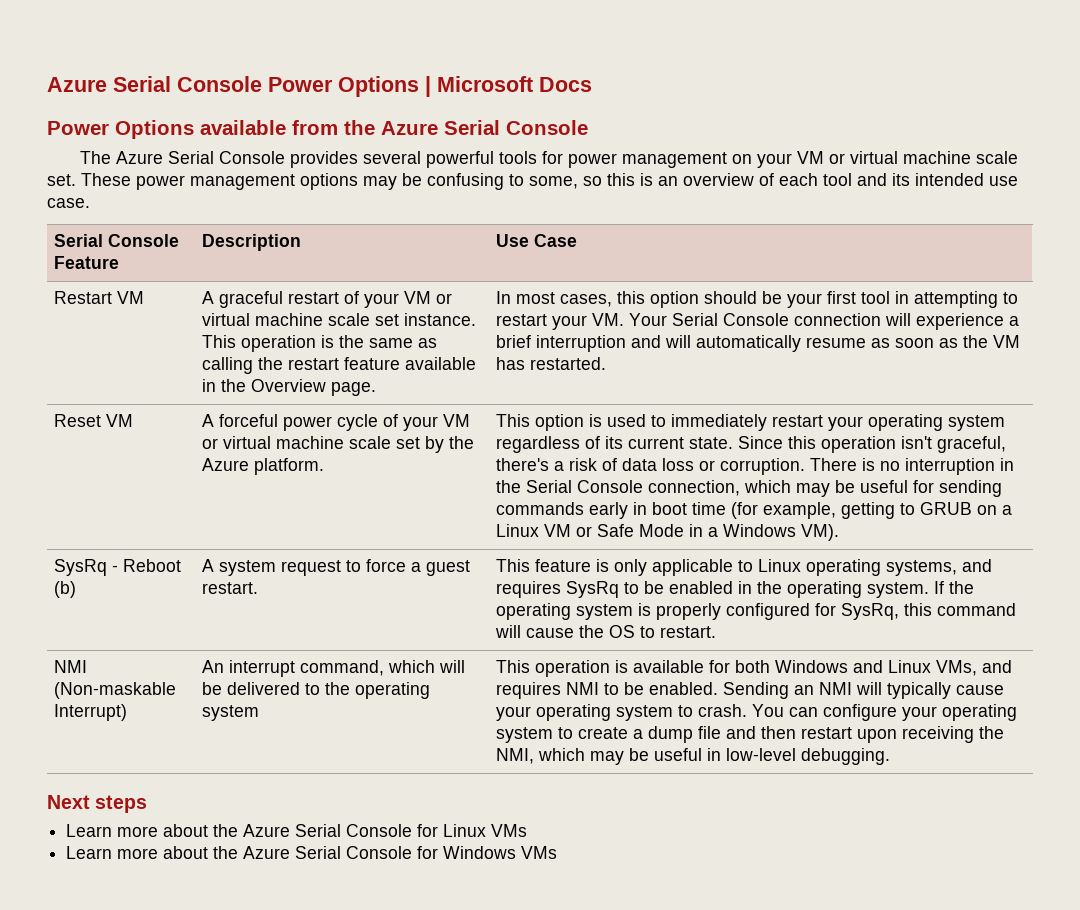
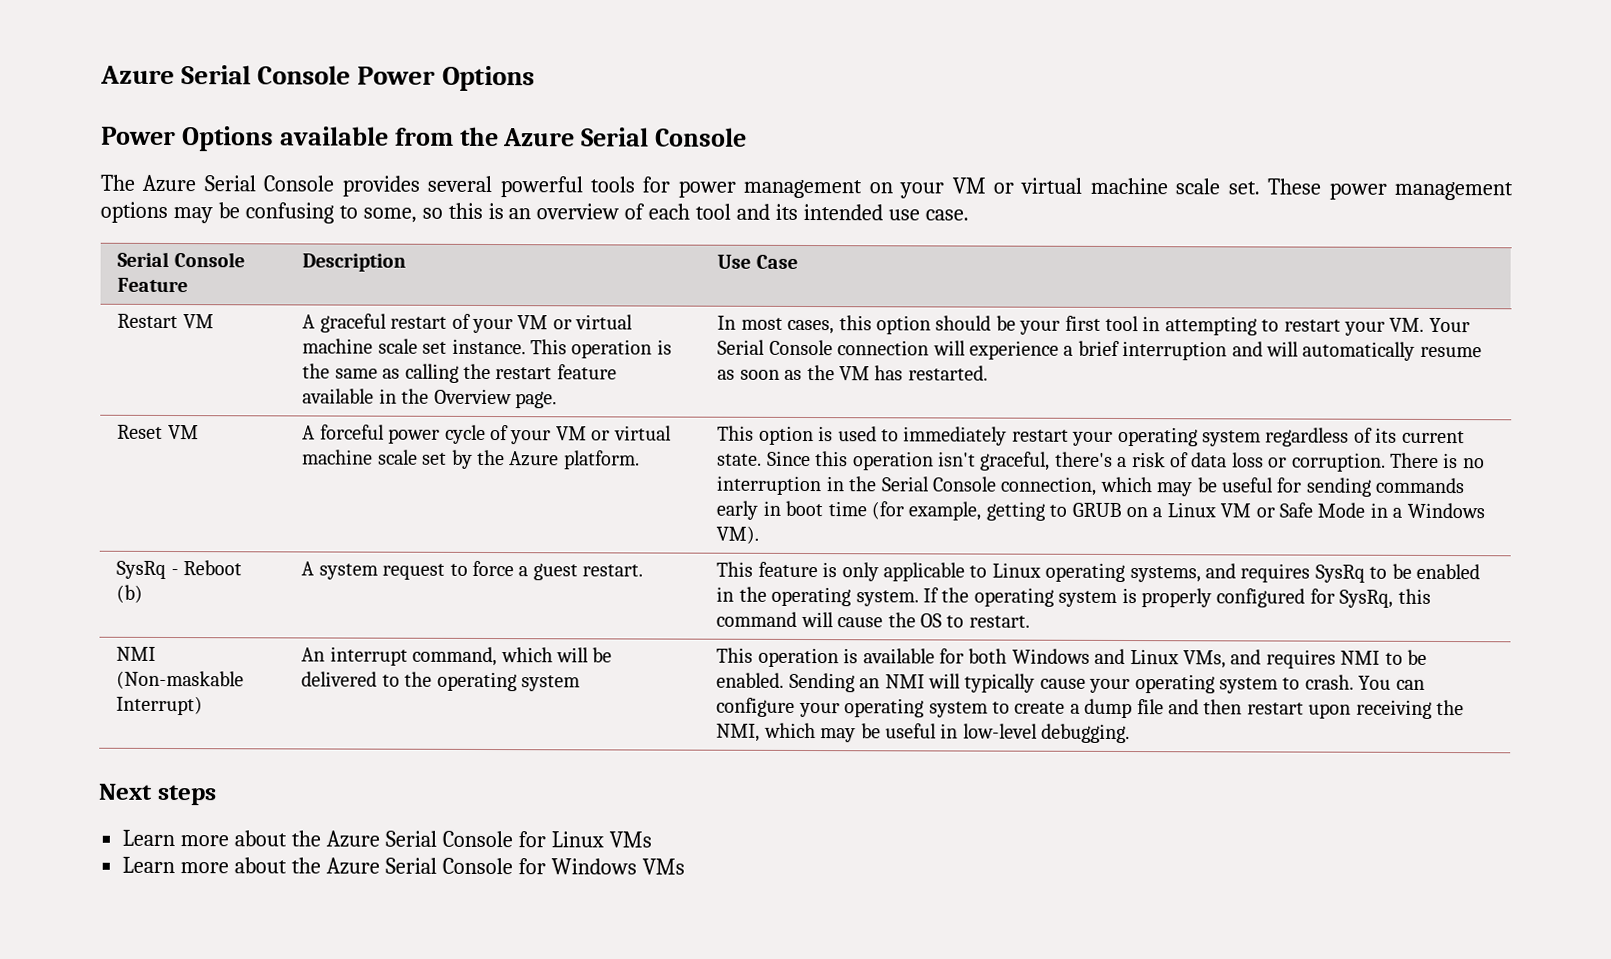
[425,76,592,97] | Microsoft Docs -> (535, 78) none

